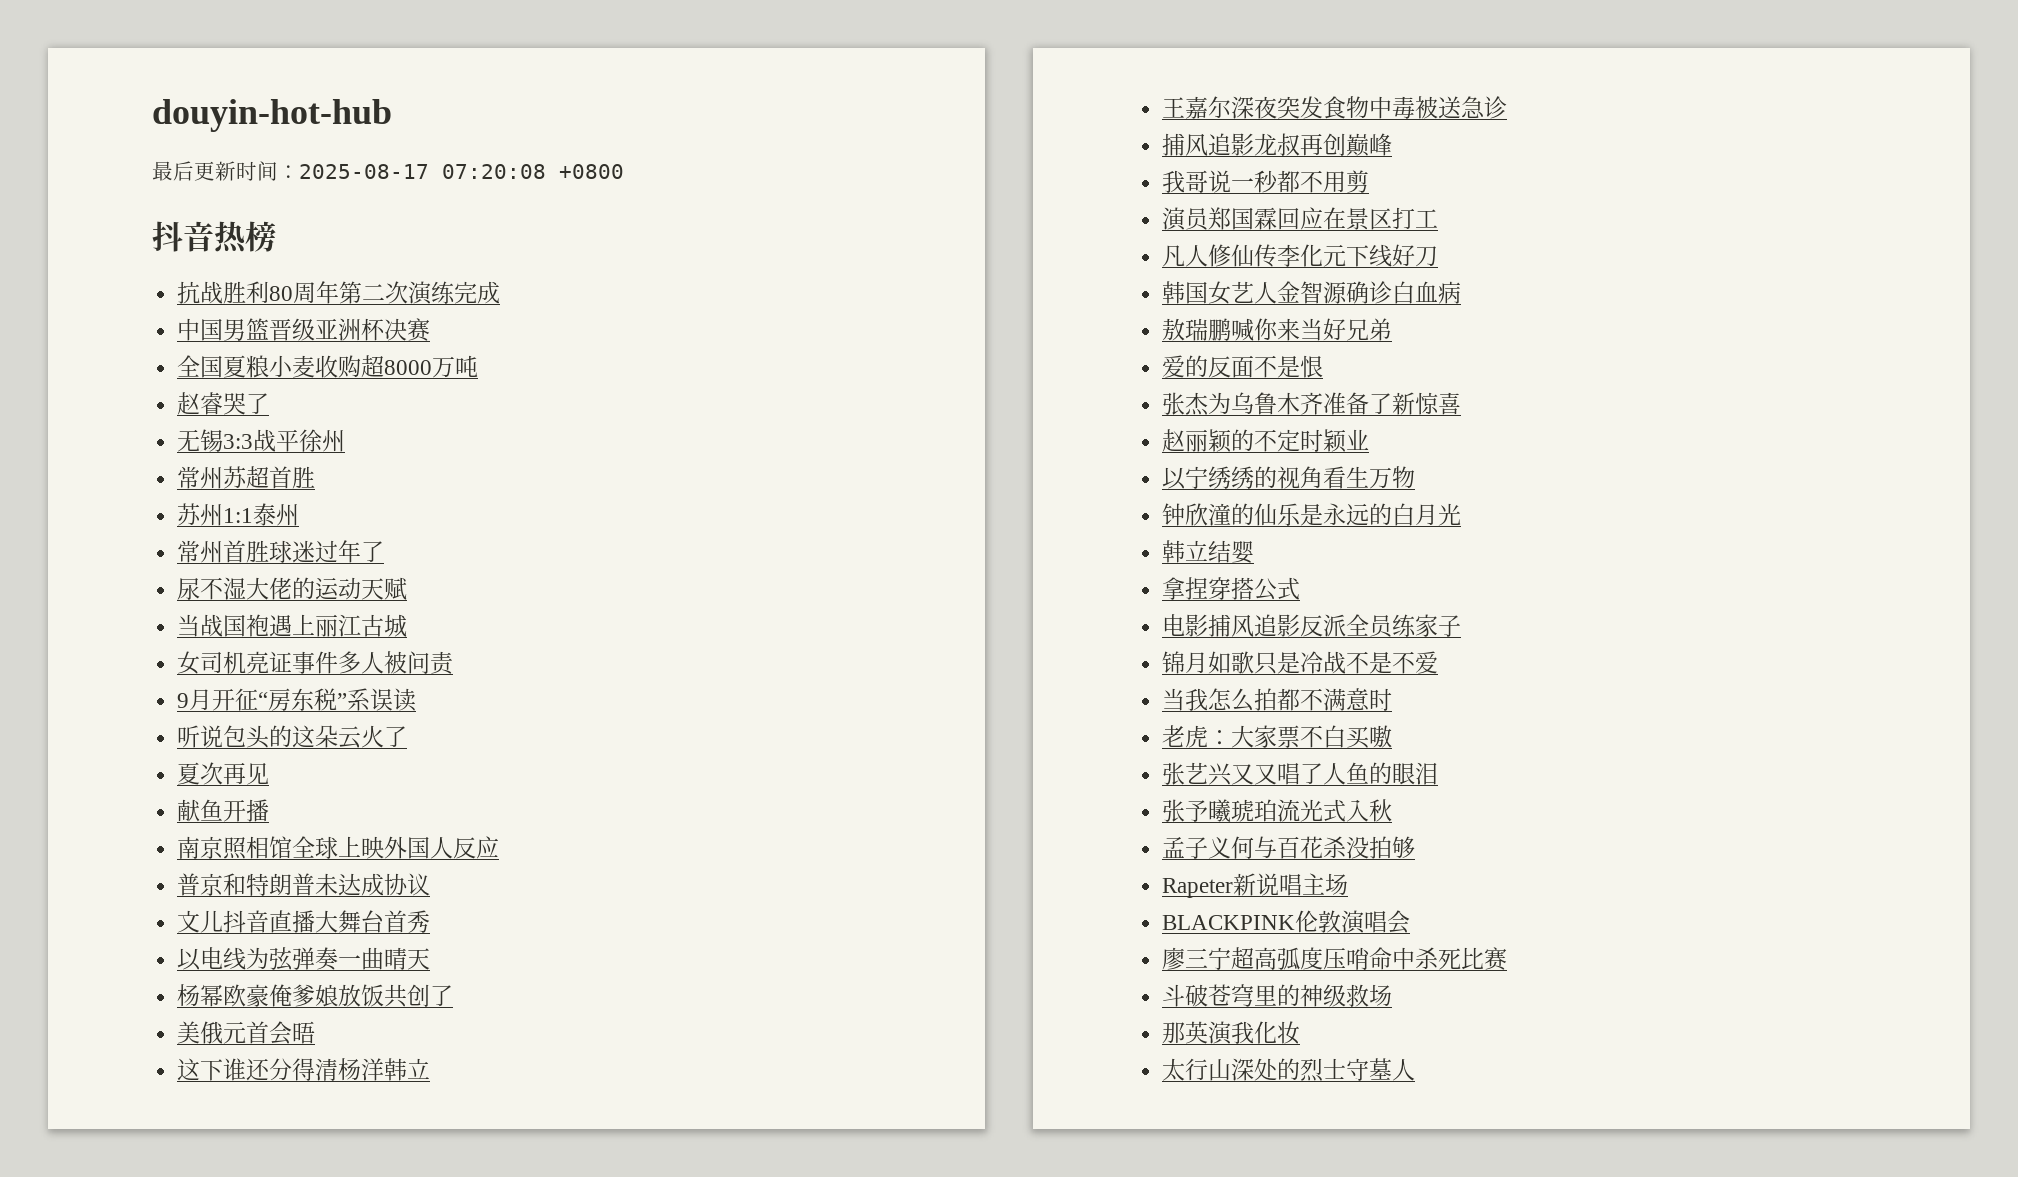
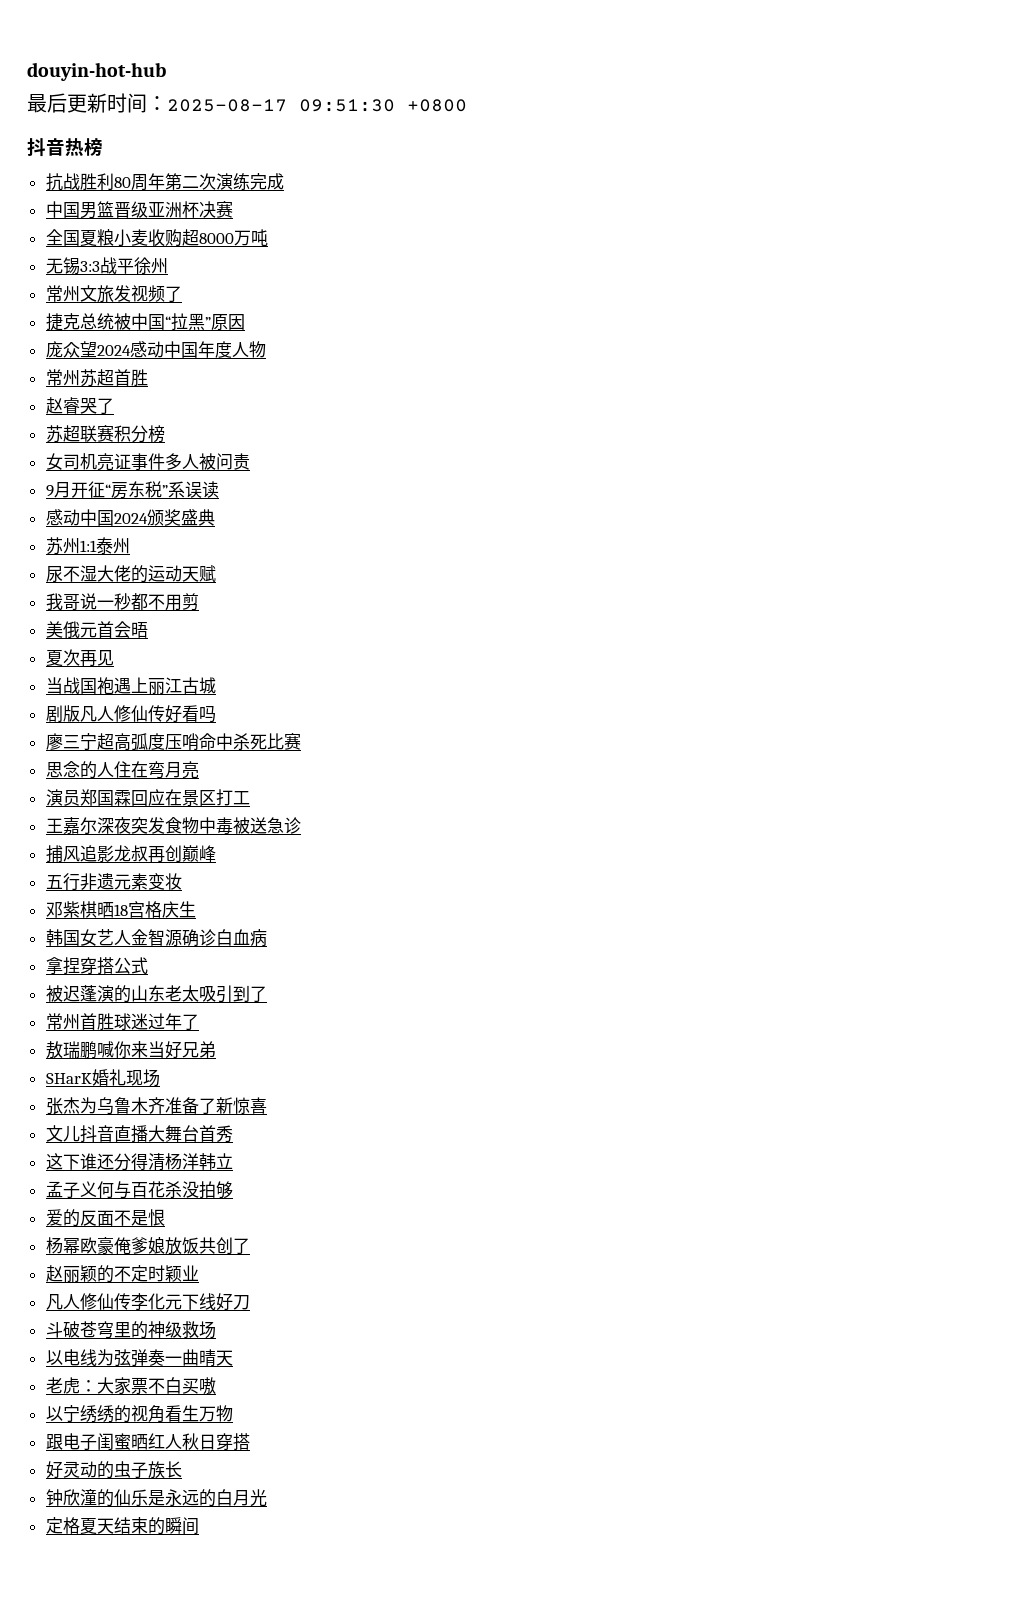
[442,164,546,179] 07:20:08 -> [299,99,395,112] 09:51:30
[177,392,270,415] // 赵睿哭了 -> (268, 237) none
[223,466,316,489] [177,503,300,526] [177,540,385,563] [177,577,408,600] [177,614,408,637] 苏超首胜 // 苏州1:1泰州 // 常州首胜球迷过年了 // 尿不湿大佬的运动天赋 // 当战国袍遇上丽江古城 -> [79,285,182,303] [45,313,245,331] [45,341,266,358] [45,369,148,387] [45,397,114,414] [45,424,165,443] 文旅发视频了 // 捷克总统被中国“拉黑”原因 // 庞众望2024感动中国年度人物 // 常州苏超首胜 // 赵睿哭了 // 苏超联赛积分榜
[177,725,408,749] [177,762,270,785] [177,799,270,822] [177,836,500,860] [177,873,431,896] [177,910,431,933] [177,947,431,971] [177,984,454,1008] [177,1021,316,1045] [177,1058,431,1081] 听说包头的这朵云火了 // 夏次再见 // 献鱼开播 // 南京照相馆全球上映外国人反应 // 普京和特朗普未达成协议 // 文儿抖音直播大舞台首秀 // 以电线为弦弹奏一曲晴天 // 杨幂欧豪俺爹娘放饭共创了 // 美俄元首会晤 // 这下谁还分得清杨洋韩立 -> [45,509,215,526] [45,537,130,555] [45,565,216,583] [45,593,199,611] [45,621,148,639] [45,649,114,667] [45,677,216,695] [45,705,216,723] [45,732,301,751] [45,761,199,779] [45,789,250,806] 感动中国2024颁奖盛典 // 苏州1:1泰州 // 尿不湿大佬的运动天赋 // 我哥说一秒都不用剪 // 美俄元首会晤 // 夏次再见 // 当战国袍遇上丽江古城 // 剧版凡人修仙传好看吗 // 廖三宁超高弧度压哨命中杀死比赛 // 思念的人住在弯月亮 // 演员郑国霖回应在景区打工
[1162,170,1370,193] [1162,207,1439,231] [1162,244,1439,267] 我哥说一秒都不用剪 // 演员郑国霖回应在景区打工 // 凡人修仙传李化元下线好刀 -> [45,873,182,891] [45,901,196,918] 五行非遗元素变妆 // 邓紫棋晒18宫格庆生
(1462, 292) none -> [45,957,148,975] [45,985,267,1003] [45,1013,199,1030] // 拿捏穿搭公式 // 被迟蓬演的山东老太吸引到了 // 常州首胜球迷过年了
[1162,355,1324,378] 爱的反面不是恨 -> [45,1069,160,1087] SHarK婚礼现场
(1462, 403) none -> [45,1125,233,1143] [45,1153,233,1171] [45,1181,233,1199] [45,1209,165,1227] [45,1237,250,1255] // 文儿抖音直播大舞台首秀 // 这下谁还分得清杨洋韩立 // 孟子义何与百花杀没拍够 // 爱的反面不是恨 // 杨幂欧豪俺爹娘放饭共创了
(1370, 439) none -> [45,1293,250,1311] [45,1321,216,1339] [45,1349,233,1367] [45,1377,216,1395] // 凡人修仙传李化元下线好刀 // 斗破苍穹里的神级救场 // 以电线为弦弹奏一曲晴天 // 老虎：大家票不白买嗷
(1416, 477) none -> [45,1433,250,1451] [45,1461,182,1479] // 跟电子闺蜜晒红人秋日穿搭 // 好灵动的虫子族长
[1162,540,1255,564] [1162,577,1301,601] [1162,614,1462,638] [1162,651,1439,675] [1162,688,1393,712] [1162,725,1393,749] [1162,762,1439,786] [1162,799,1393,822] [1162,836,1416,859] [1162,873,1349,898] [1162,910,1411,934] [1162,947,1508,971] [1162,984,1393,1007] [1162,1021,1301,1045] [1162,1058,1416,1082] 韩立结婴 // 拿捏穿搭公式 // 电影捕风追影反派全员练家子 // 锦月如歌只是冷战不是不爱 // 当我怎么拍都不满意时 // 老虎：大家票不白买嗷 // 张艺兴又又唱了人鱼的眼泪 // 张予曦琥珀流光式入秋 // 孟子义何与百花杀没拍够 // Rapeter新说唱主场 // BLACKPINK伦敦演唱会 // 廖三宁超高弧度压哨命中杀死比赛 // 斗破苍穹里的神级救场 // 那英演我化妆 // 太行山深处的烈士守墓人 -> [45,1517,199,1535] 定格夏天结束的瞬间

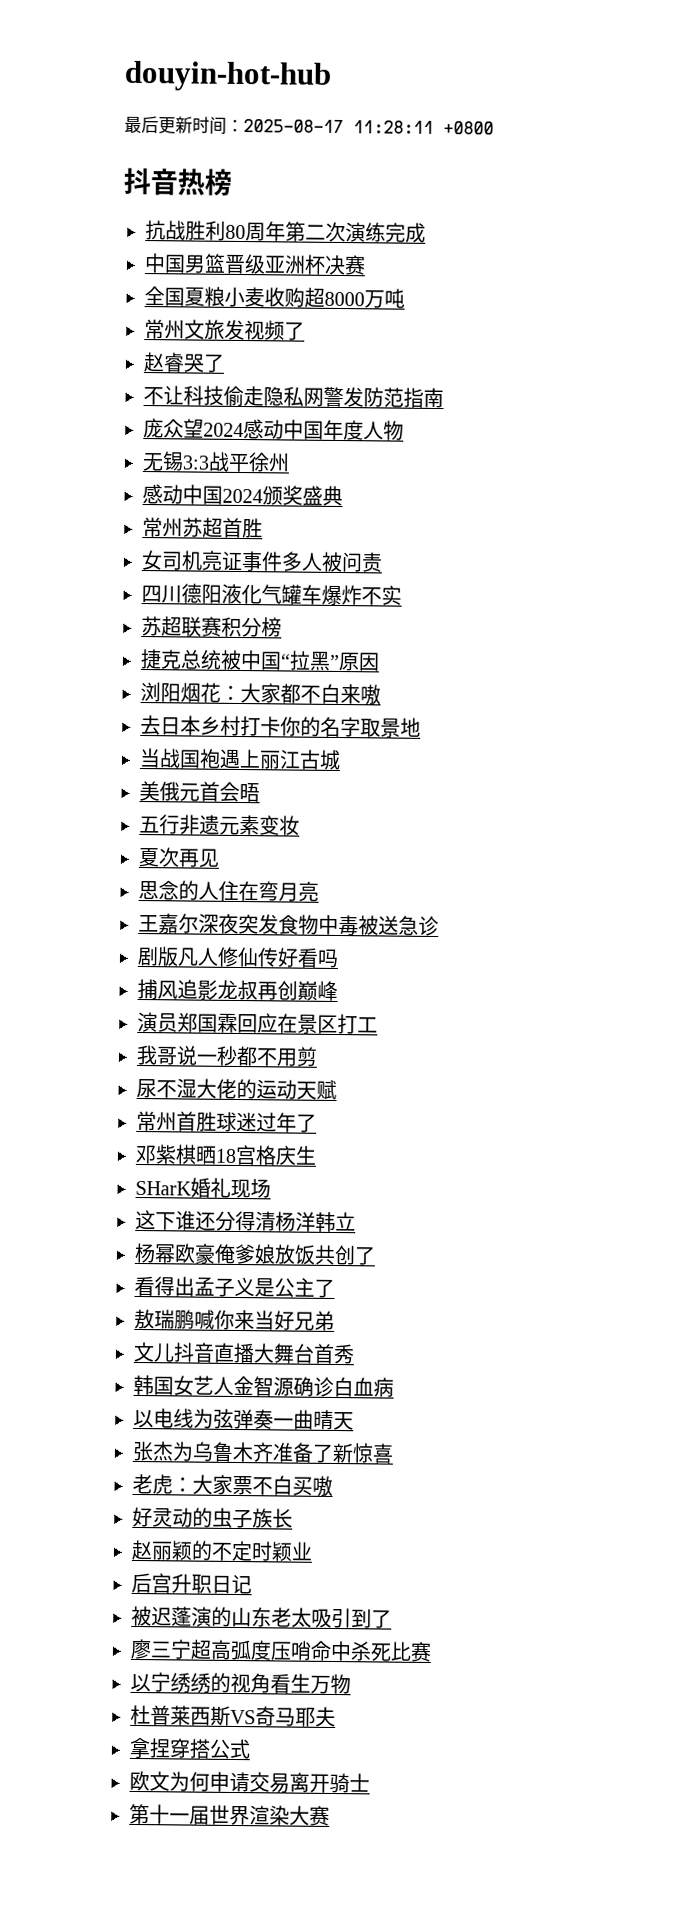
[299,99,395,112] 09:51:30 -> [353,120,434,134] 11:28:11
[45,257,168,275] [45,285,182,303] 无锡3:3战平徐州 // 常州文旅发视频了 -> [144,319,305,341] [143,352,225,373] [143,385,444,409] [143,418,404,441] [142,451,290,473] [142,484,343,507] [142,517,263,539] [141,550,383,573] [141,583,402,607] [141,616,282,638] 常州文旅发视频了 // 赵睿哭了 // 不让科技偷走隐私网警发防范指南 // 庞众望2024感动中国年度人物 // 无锡3:3战平徐州 // 感动中国2024颁奖盛典 // 常州苏超首胜 // 女司机亮证事件多人被问责 // 四川德阳液化气罐车爆炸不实 // 苏超联赛积分榜
[45,341,266,358] [45,369,148,387] [45,397,114,414] [45,424,165,443] [45,453,250,471] [45,481,219,499] [45,509,215,526] [45,537,130,555] 庞众望2024感动中国年度人物 // 常州苏超首胜 // 赵睿哭了 // 苏超联赛积分榜 // 女司机亮证事件多人被问责 // 9月开征“房东税”系误读 // 感动中国2024颁奖盛典 // 苏州1:1泰州 -> [140,681,381,706] [140,714,421,738] [139,747,341,771] [139,780,260,803] [139,814,300,836] [138,847,220,868] [138,880,319,902] [138,913,439,937] [137,945,339,969] [137,978,338,1002] [137,1011,378,1035] [136,1044,318,1067] 浏阳烟花：大家都不白来嗷 // 去日本乡村打卡你的名字取景地 // 当战国袍遇上丽江古城 // 美俄元首会晤 // 五行非遗元素变妆 // 夏次再见 // 思念的人住在弯月亮 // 王嘉尔深夜突发食物中毒被送急诊 // 剧版凡人修仙传好看吗 // 捕风追影龙叔再创巅峰 // 演员郑国霖回应在景区打工 // 我哥说一秒都不用剪
[45,593,199,611] [45,621,148,639] [45,649,114,667] [45,677,216,695] [45,705,216,723] 我哥说一秒都不用剪 // 美俄元首会晤 // 夏次再见 // 当战国袍遇上丽江古城 // 剧版凡人修仙传好看吗 -> [136,1110,317,1133] [135,1144,317,1166] [135,1177,271,1199] [135,1209,356,1232] [134,1242,376,1266] [134,1275,335,1298] [134,1308,335,1331] [133,1341,355,1365] [133,1374,394,1398] [133,1408,354,1431] [132,1440,394,1464] [132,1473,333,1497] [132,1506,293,1529] [131,1539,313,1562] [131,1572,252,1595] [131,1605,392,1629] 常州首胜球迷过年了 // 邓紫棋晒18宫格庆生 // SHarK婚礼现场 // 这下谁还分得清杨洋韩立 // 杨幂欧豪俺爹娘放饭共创了 // 看得出孟子义是公主了 // 敖瑞鹏喊你来当好兄弟 // 文儿抖音直播大舞台首秀 // 韩国女艺人金智源确诊白血病 // 以电线为弦弹奏一曲晴天 // 张杰为乌鲁木齐准备了新惊喜 // 老虎：大家票不白买嗷 // 好灵动的虫子族长 // 赵丽颖的不定时颖业 // 后宫升职日记 // 被迟蓬演的山东老太吸引到了
[45,761,199,779] [45,789,250,806] [45,817,301,834] [45,845,216,863] [45,873,182,891] [45,901,196,918] [45,929,267,947] [45,957,148,975] [45,985,267,1003] [45,1013,199,1030] [45,1041,216,1059] [45,1069,160,1087] [45,1097,267,1115] [45,1125,233,1143] [45,1153,233,1171] [45,1181,233,1199] [45,1209,165,1227] [45,1237,250,1255] [45,1265,199,1283] [45,1293,250,1311] [45,1321,216,1339] [45,1349,233,1367] [45,1377,216,1395] // 思念的人住在弯月亮 // 演员郑国霖回应在景区打工 // 王嘉尔深夜突发食物中毒被送急诊 // 捕风追影龙叔再创巅峰 // 五行非遗元素变妆 // 邓紫棋晒18宫格庆生 // 韩国女艺人金智源确诊白血病 // 拿捏穿搭公式 // 被迟蓬演的山东老太吸引到了 // 常州首胜球迷过年了 // 敖瑞鹏喊你来当好兄弟 // SHarK婚礼现场 // 张杰为乌鲁木齐准备了新惊喜 // 文儿抖音直播大舞台首秀 // 这下谁还分得清杨洋韩立 // 孟子义何与百花杀没拍够 // 爱的反面不是恨 // 杨幂欧豪俺爹娘放饭共创了 // 赵丽颖的不定时颖业 // 凡人修仙传李化元下线好刀 // 斗破苍穹里的神级救场 // 以电线为弦弹奏一曲晴天 // 老虎：大家票不白买嗷 -> (432, 1651) none
[45,1433,250,1451] [45,1461,182,1479] [45,1489,267,1507] [45,1517,199,1535] 跟电子闺蜜晒红人秋日穿搭 // 好灵动的虫子族长 // 钟欣潼的仙乐是永远的白月光 // 定格夏天结束的瞬间 -> [130,1704,336,1728] [129,1737,251,1760] [129,1770,370,1794] [129,1803,330,1826] 杜普莱西斯VS奇马耶夫 // 拿捏穿搭公式 // 欧文为何申请交易离开骑士 // 第十一届世界渲染大赛

